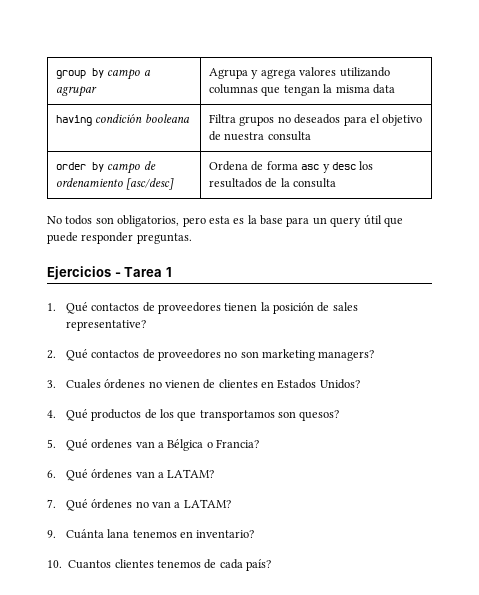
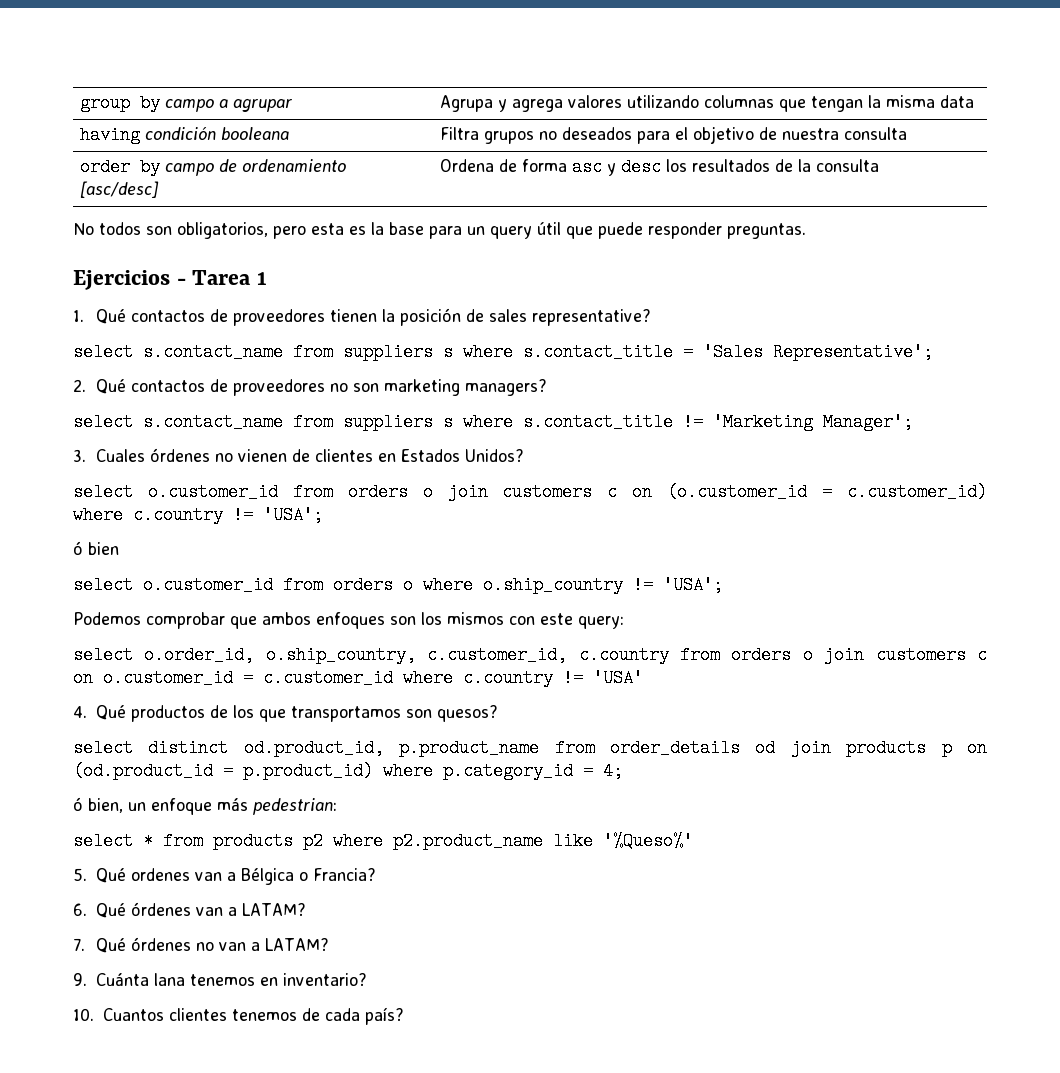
(146, 325) none -> [73,343,933,361] // select s.contact_name from suppliers s where s.contact_title = 'Sales Representative';
(375, 355) none -> [73,413,913,431] // select s.contact_name from suppliers s where s.contact_title != 'Marketing Manager';
(360, 384) none -> [73,483,987,501] [73,506,323,524] [73,541,119,555] [73,576,723,594] [73,612,624,629] [73,646,987,664] [73,669,643,687] // select o.customer_id from orders o join customers c on (o.customer_id = c.customer_id) where c.country != 'USA'; // ó bien // select o.customer_id from orders o where o.ship_country != 'USA'; // Podemos comprobar que ambos enfoques son los mismos con este query: // select o.order_id, o.ship_country, c.customer_id, c.country from orders o join customers c on o.customer_id = c.customer_id where c.country != 'USA'
(340, 415) none -> [73,739,987,757] [73,762,623,780] [73,797,337,815] [73,832,693,850] // select distinct od.product_id, p.product_name from order_details od join products p on (od.product_id = p.product_id) where p.category_id = 4; // ó bien, un enfoque más pedestrian: // select * from products p2 where p2.product_name like '%Queso%'

